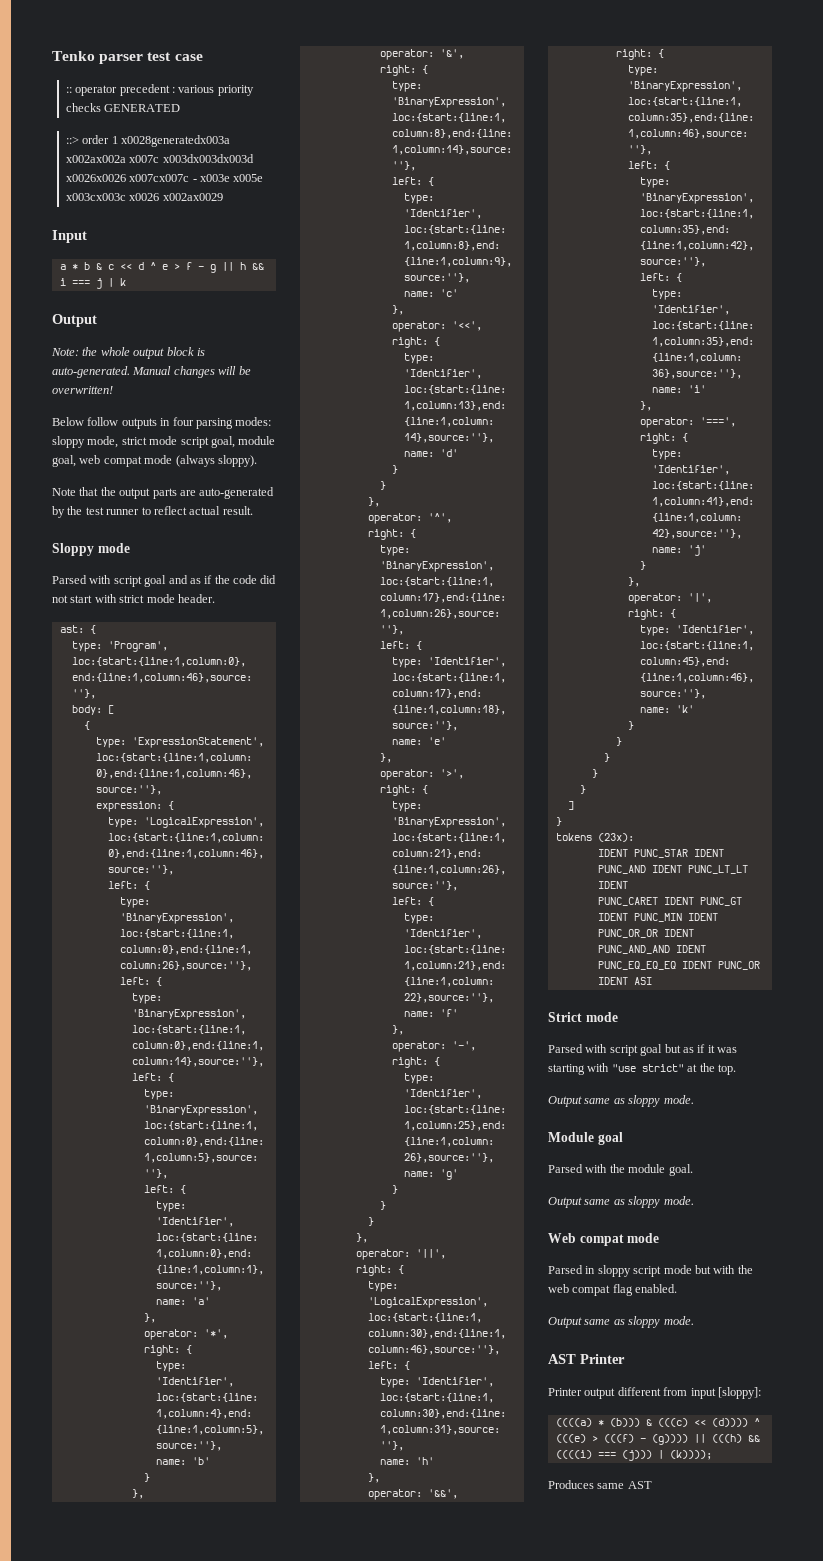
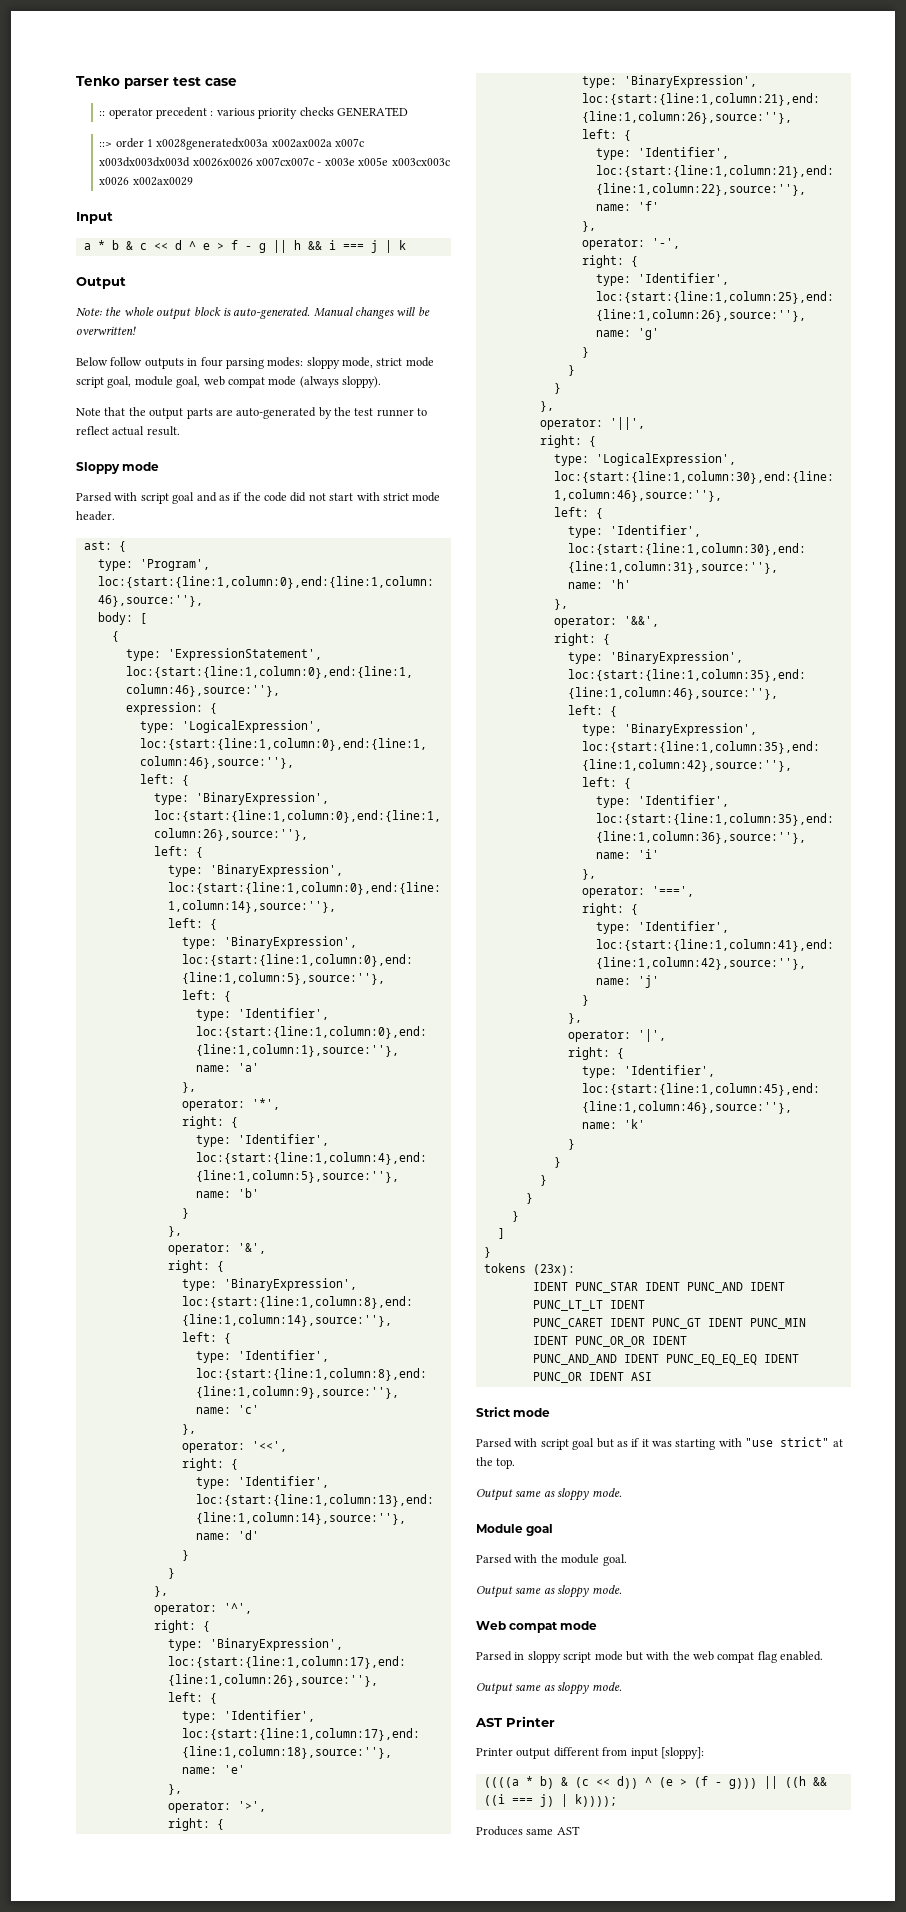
[555,1418,760,1427] [555,1434,760,1445] [555,1450,712,1461] ((((a) * (b))) & (((c) << (d)))) ^ (((e) > (((f) - (g)))) || (((h) && ((((i) === (j))) | (k)))); -> [483,1776,827,1789] [483,1794,617,1807] ((((a * b) & (c << d)) ^ (e > (f - g))) || ((h && ((i === j) | k))));

